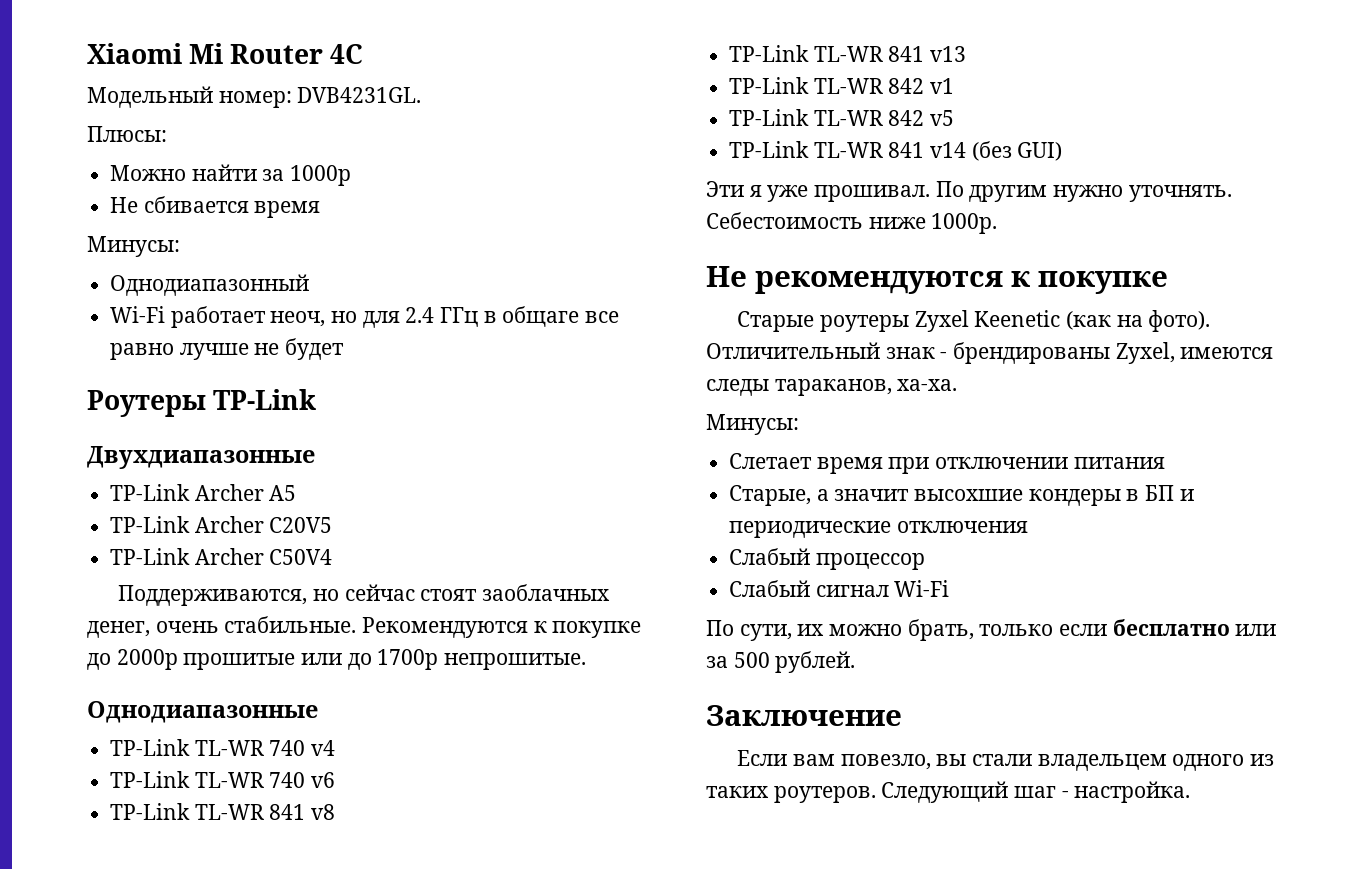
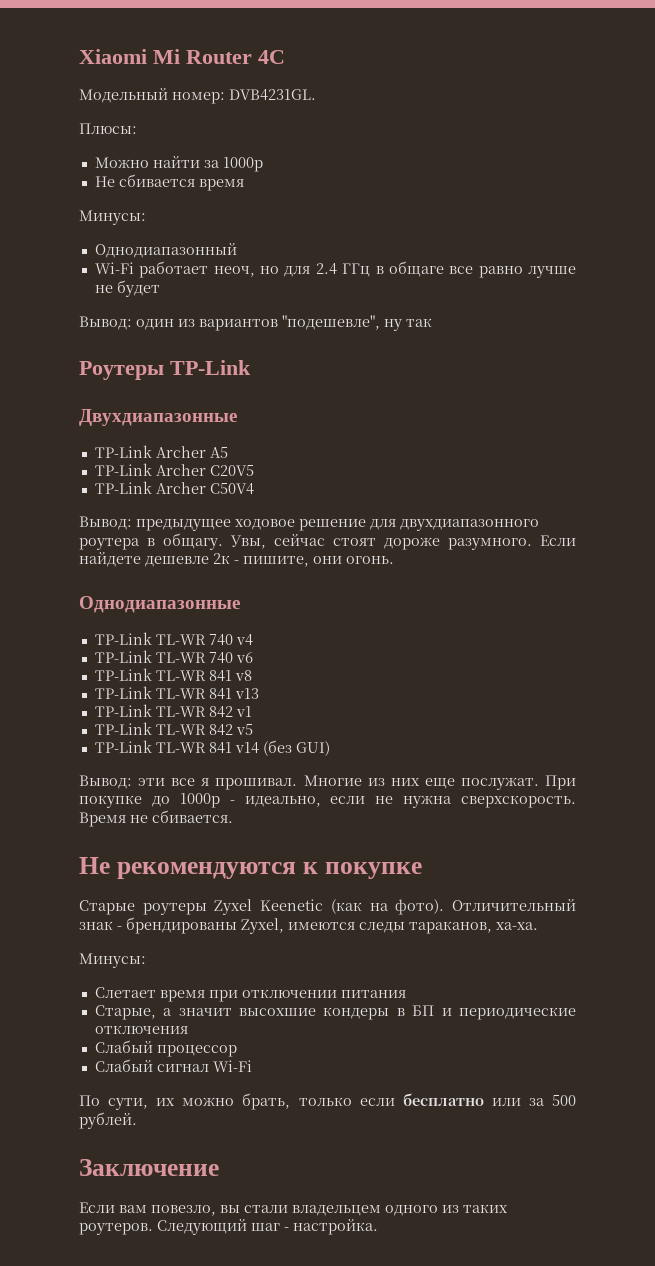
(345, 349) none -> [79,315,432,331] // Вывод: один из вариантов "подешевле", ну так
[118,584,611,606] [87,616,642,638] [87,649,587,670] Поддерживаются, но сейчас стоят заоблачных денег, очень стабильные. Рекомендуются к покупке до 2000р прошитые или до 1700р непрошитые. -> [79,516,539,531] [79,533,576,550] [79,552,394,567] Вывод: предыдущее ходовое решение для двухдиапазонного роутера в общагу. Увы, сейчас стоят дороже разумного. Если найдете дешевле 2к - пишите, они огонь.
[706,181,1232,202] [706,212,998,234] Эти я уже прошивал. По другим нужно уточнять. Себестоимость ниже 1000р. -> [79,775,577,790] [79,793,576,808] [79,810,233,827] Вывод: эти все я прошивал. Многие из них еще послужат. При покупке до 1000р - идеально, если не нужна сверхскорость. Время не сбивается.

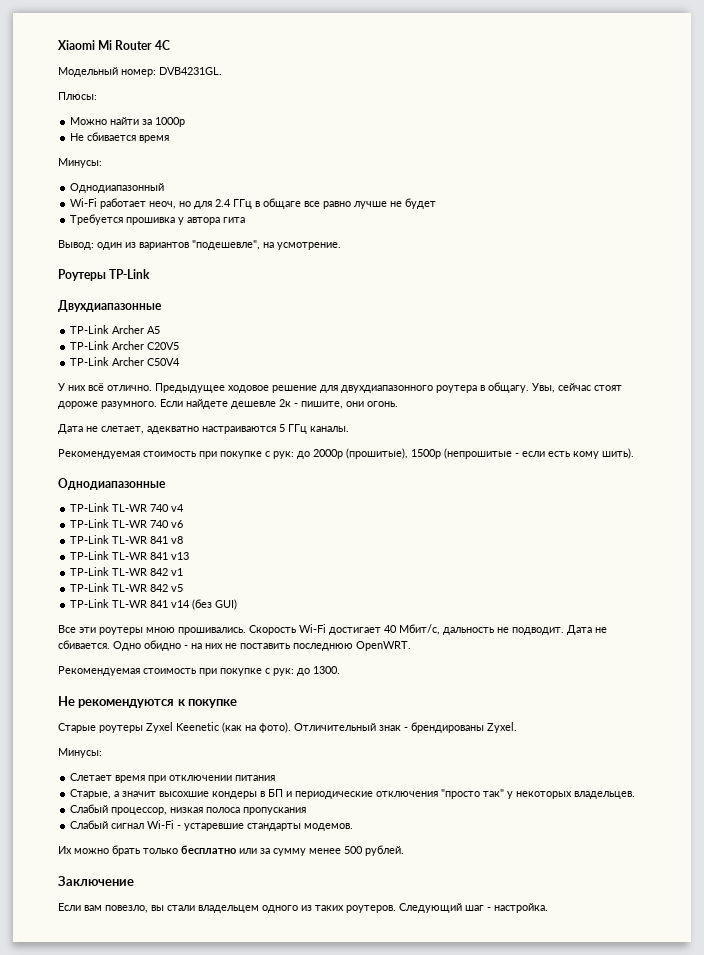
(160, 288) none -> [70,214,246,225] // Требуется прошивка у автора гита
[384,318,432,331] ну так -> [263,242,341,250] на усмотрение.
[79,516,231,531] Вывод: предыдущее -> [58,383,225,393] У них всё отлично. Предыдущее
(394, 560) none -> [58,424,349,434] [58,448,634,459] // Дата не слетает, адекватно настраиваются 5 ГГц каналы. // Рекомендуемая стоимость при покупке с рук: до 2000р (прошитые), 1500р (непрошитые - если есть кому шить).
[79,775,577,790] [79,793,576,808] [79,810,233,827] Вывод: эти все я прошивал. Многие из них еще послужат. При покупке до 1000р - идеально, если не нужна сверхскорость. Время не сбивается. -> [58,624,607,635] [58,640,411,651] [58,666,340,676] Все эти роутеры мною прошивались. Скорость Wi-Fi достигает 40 Мбит/с, дальность не подводит. Дата не сбивается. Одно обидно - на них не поставить последнюю OpenWRT. // Рекомендуемая стоимость при покупке с рук: до 1300.
[241,918,538,934] Zyxel, имеются следы тараканов, ха-ха. -> [487,722,517,733] Zyxel.
[94,1040,237,1057] [94,1059,252,1072] [79,1093,395,1110] // Слабый процессор // Слабый сигнал Wi-Fi // По сути, их можно брать, только если -> [441,789,636,799] [70,804,307,815] [70,820,354,831] [58,845,178,856] "просто так" у некоторых владельцев. // Слабый процессор, низкая полоса пропускания // Слабый сигнал Wi-Fi - устаревшие стандарты модемов. // Их можно брать только
(544, 1102) none -> [273,848,341,856] сумму менее

